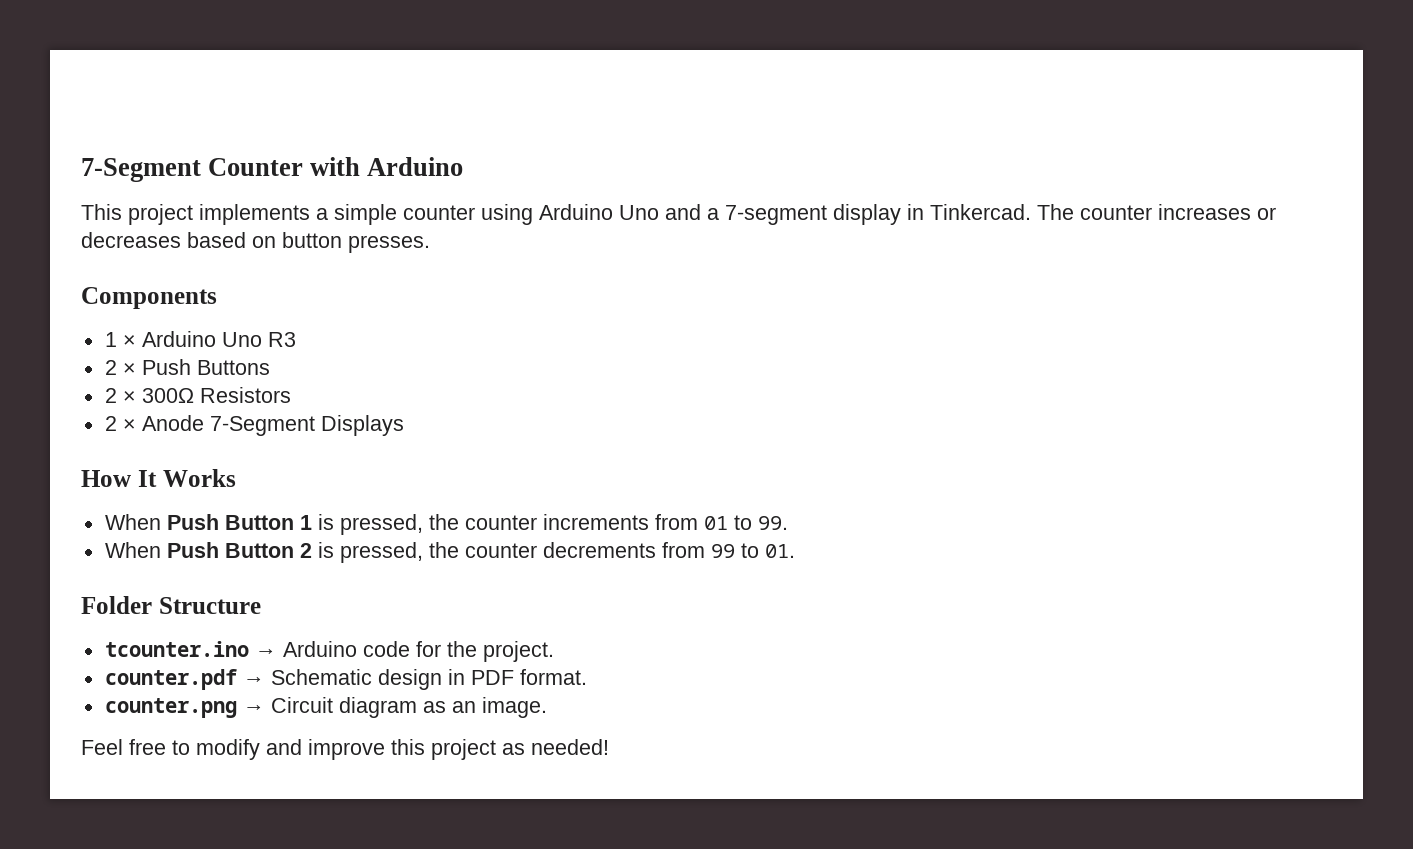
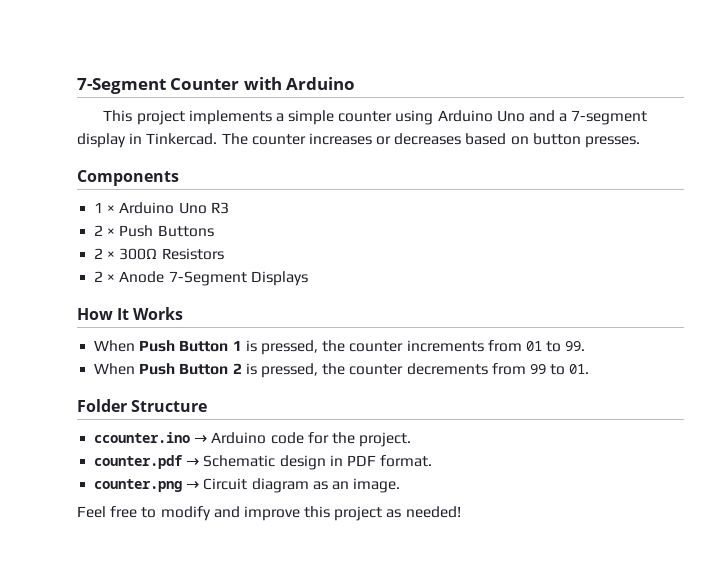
[104,641,249,657] tcounter.ino -> [94,432,191,443] ccounter.ino

